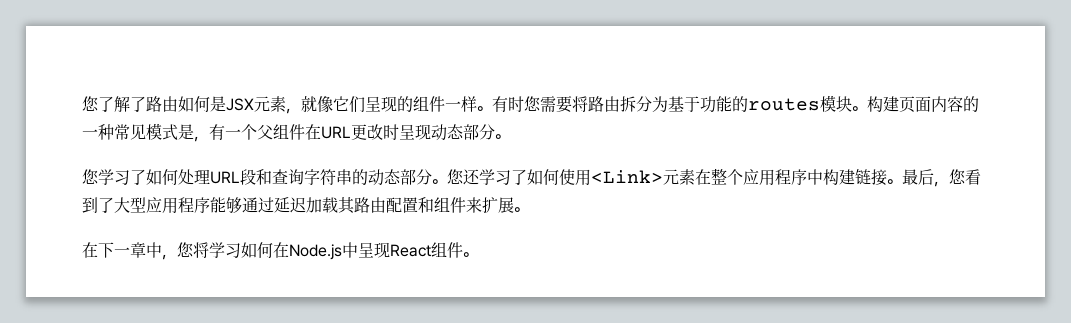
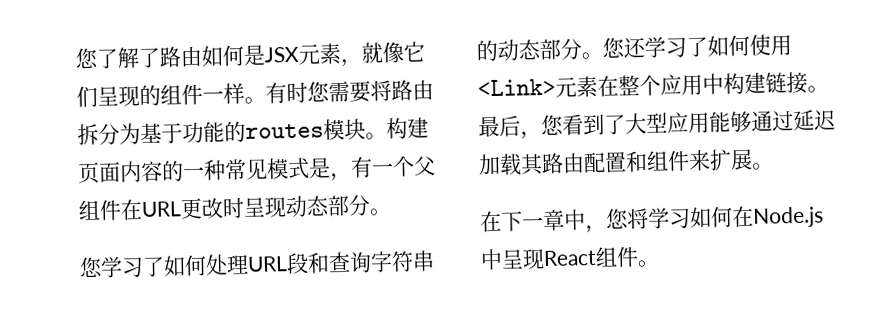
[775,169,807,185] 程序 -> (703, 85) none
[178,197,210,213] 程序 -> (710, 123) none

